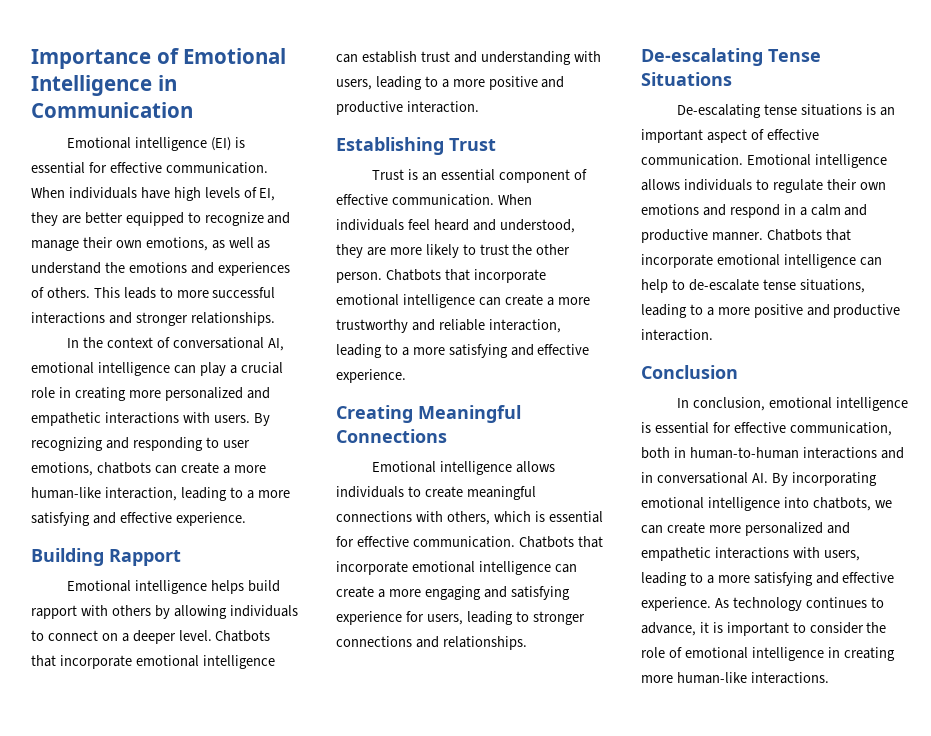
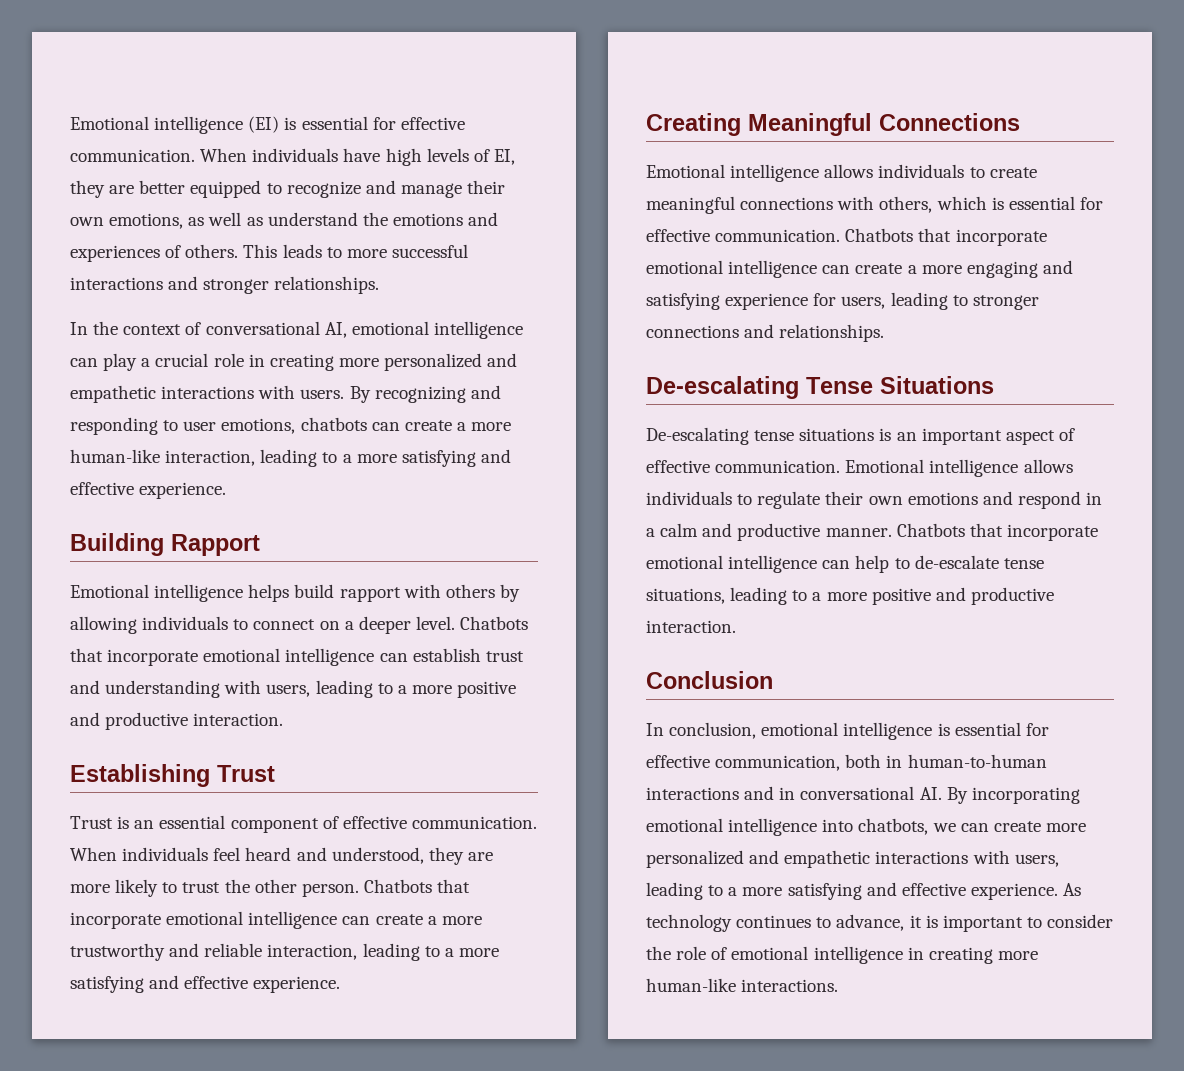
[31,48,287,69] [31,75,177,96] [31,102,193,118] Importance of Emotional Intelligence in Communication // -> (70, 123) none

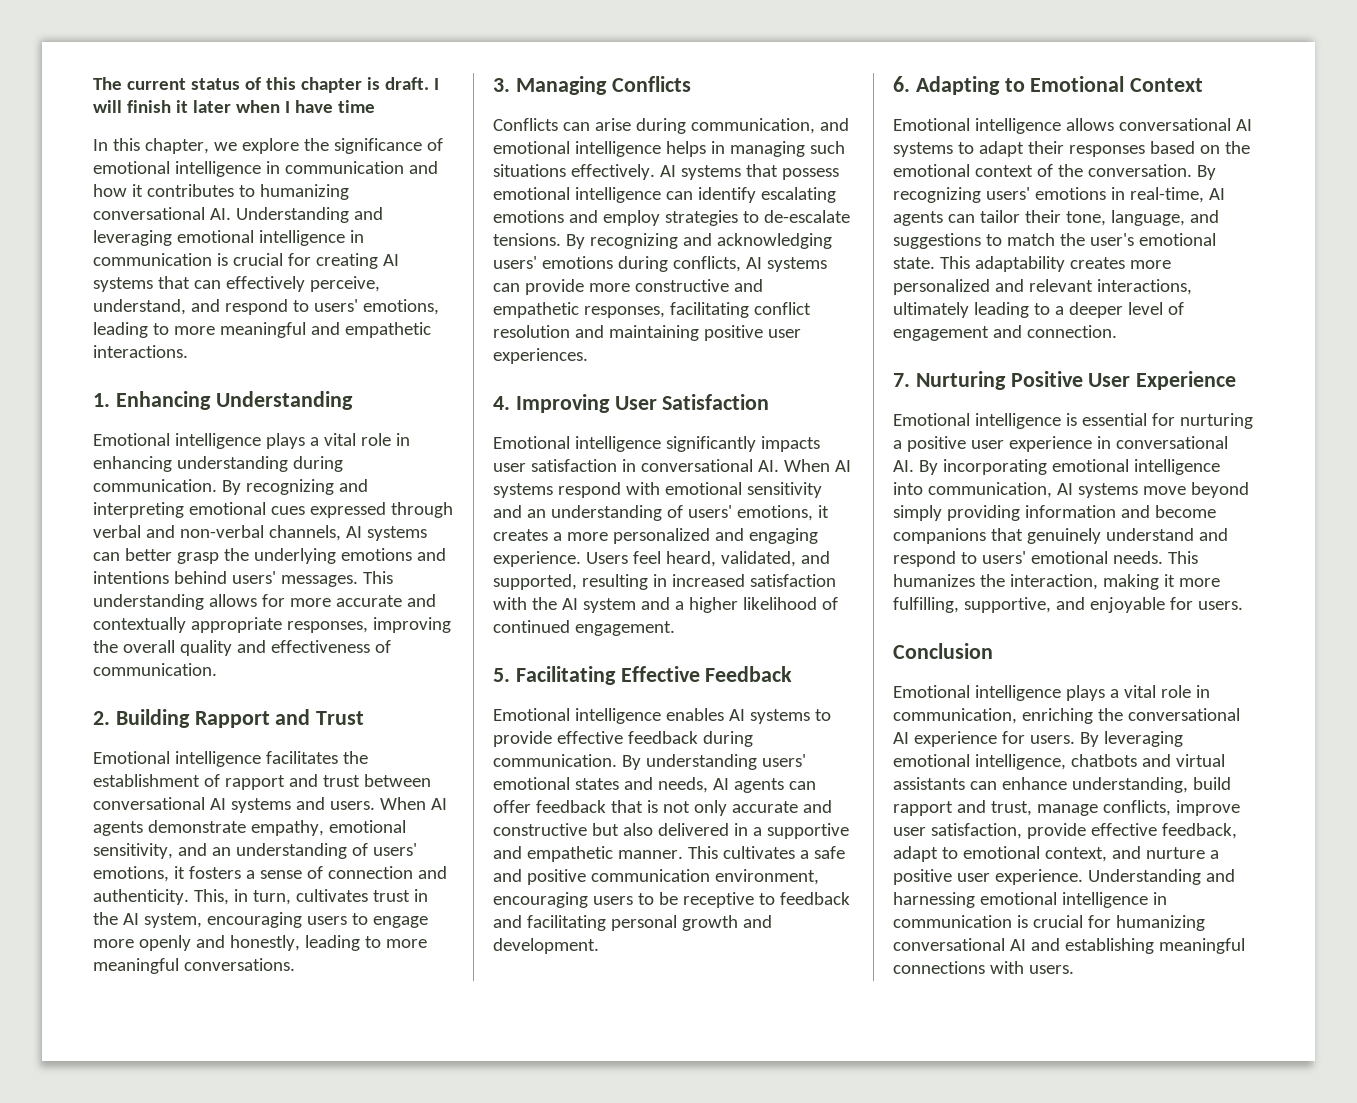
[70,116,465,134] [70,148,515,166] [70,180,506,198] [70,212,499,229] [70,244,468,262] [70,276,380,294] [70,321,523,339] [70,353,518,371] [70,385,501,403] [70,417,512,435] [70,449,511,467] [70,482,227,499] [70,533,260,556] [70,584,520,602] [70,616,529,634] [70,648,524,666] [70,680,517,698] [70,712,284,730] [70,764,275,787] [70,815,537,833] [70,847,493,865] [70,879,471,897] [70,911,482,929] [70,943,499,961] [70,975,341,993] [646,113,1020,136] [646,164,1037,182] [646,196,1103,214] [646,228,1047,246] [646,260,1073,278] [646,292,1039,310] [646,324,885,342] [646,376,994,399] [646,427,1075,445] [646,459,1073,477] [646,491,1103,509] [646,523,1098,541] [646,555,1044,573] [646,587,1054,605] [646,620,736,633] [646,671,773,689] [646,722,1049,740] [646,754,1047,771] [646,786,775,800] Emotional intelligence (EI) is essential for effective communication. When individuals have high levels of EI, they are better equipped to recognize and manage their own emotions, as well as understand the emotions and experiences of others. This leads to more successful interactions and stronger relationships. // In the context of conversational AI, emotional intelligence can play a crucial role in creating more personalized and empathetic interactions with users. By recognizing and responding to user emotions, chatbots can create a more human-like interaction, leading to a more satisfying and effective experience. // Building Rapport // Emotional intelligence helps build rapport with others by allowing individuals to connect on a deeper level. Chatbots that incorporate emotional intelligence can establish trust and understanding with users, leading to a more positive and productive interaction. // Establishing Trust // Trust is an essential component of effective communication. When individuals feel heard and understood, they are more likely to trust the other person. Chatbots that incorporate emotional intelligence can create a more trustworthy and reliable interaction, leading to a more satisfying and effective experience. // Creating Meaningful Connections // Emotional intelligence allows individuals to create meaningful connections with others, which is essential for effective communication. Chatbots that incorporate emotional intelligence can create a more engaging and satisfying experience for users, leading to stronger connections and relationships. // De-escalating Tense Situations // De-escalating tense situations is an important aspect of effective communication. Emotional intelligence allows individuals to regulate their own emotions and respond in a calm and productive manner. Chatbots that incorporate emotional intelligence can help to de-escalate tense situations, leading to a more positive and productive interaction. // Conclusion // In conclusion, emotional intelligence is essential for effective communication, both in human-to-human interactions and -> [93,77,439,93] [93,100,375,113] [93,138,443,154] [93,161,438,177] [93,184,349,200] [93,207,383,223] [93,230,364,246] [93,253,399,269] [93,276,380,292] [93,299,439,315] [93,322,431,338] [93,345,188,358] [93,391,353,410] [93,433,410,449] [93,456,343,472] [93,479,368,495] [93,502,453,518] [93,525,427,541] [93,548,446,564] [93,571,393,587] [93,594,436,610] [93,617,451,633] [93,640,391,656] [93,663,217,676] [93,709,365,728] [93,751,368,767] [93,774,431,790] [93,797,447,813] [93,820,406,836] [93,843,417,859] [93,866,447,882] [93,889,428,905] [93,912,428,928] [93,935,427,951] [93,958,295,974] [493,76,691,95] [493,118,849,134] [493,141,845,157] [493,164,839,180] [493,187,836,203] [493,210,850,226] [493,233,832,249] [493,256,827,272] [493,279,763,295] [493,302,811,318] [493,325,801,341] [493,348,588,364] [493,394,770,413] [493,436,820,452] [493,459,851,472] [493,482,822,498] [493,505,829,521] [493,528,818,544] [493,551,830,567] [493,574,836,590] [493,597,838,613] [493,620,675,636] [493,666,793,685] [493,708,831,724] [493,731,753,747] [493,754,806,770] [493,777,816,793] [493,800,832,816] [493,823,849,839] [493,846,845,862] [493,869,819,885] [493,892,850,908] [493,915,772,931] [493,938,599,954] [893,76,1204,95] [893,118,1252,134] [893,141,1250,157] [893,164,1216,180] [893,187,1225,203] [893,210,1219,226] [893,233,1216,249] [893,256,1171,272] [893,279,1192,295] [893,302,1184,318] [893,325,1117,341] [893,371,1237,390] [893,413,1253,429] [893,436,1092,452] The current status of this chapter is draft. I will finish it later when I have time // In this chapter, we explore the significance of emotional intelligence in communication and how it contributes to humanizing conversational AI. Understanding and leveraging emotional intelligence in communication is crucial for creating AI systems that can effectively perceive, understand, and respond to users' emotions, leading to more meaningful and empathetic interactions. // 1. Enhancing Understanding // Emotional intelligence plays a vital role in enhancing understanding during communication. By recognizing and interpreting emotional cues expressed through verbal and non-verbal channels, AI systems can better grasp the underlying emotions and intentions behind users' messages. This understanding allows for more accurate and contextually appropriate responses, improving the overall quality and effectiveness of communication. // 2. Building Rapport and Trust // Emotional intelligence facilitates the establishment of rapport and trust between conversational AI systems and users. When AI agents demonstrate empathy, emotional sensitivity, and an understanding of users' emotions, it fosters a sense of connection and authenticity. This, in turn, cultivates trust in the AI system, encouraging users to engage more openly and honestly, leading to more meaningful conversations. // 3. Managing Conflicts // Conflicts can arise during communication, and emotional intelligence helps in managing such situations effectively. AI systems that possess emotional intelligence can identify escalating emotions and employ strategies to de-escalate tensions. By recognizing and acknowledging users' emotions during conflicts, AI systems can provide more constructive and empathetic responses, facilitating conflict resolution and maintaining positive user experiences. // 4. Improving User Satisfaction // Emotional intelligence significantly impacts user satisfaction in conversational AI. When AI systems respond with emotional sensitivity and an understanding of users' emotions, it creates a more personalized and engaging experience. Users feel heard, validated, and supported, resulting in increased satisfaction with the AI system and a higher likelihood of continued engagement. // 5. Facilitating Effective Feedback // Emotional intelligence enables AI systems to provide effective feedback during communication. By understanding users' emotional states and needs, AI agents can offer feedback that is not only accurate and constructive but also delivered in a supportive and empathetic manner. This cultivates a safe and positive communication environment, encouraging users to be receptive to feedback and facilitating personal growth and development. // 6. Adapting to Emotional Context // Emotional intelligence allows conversational AI systems to adapt their responses based on the emotional context of the conversation. By recognizing users' emotions in real-time, AI agents can tailor their tone, language, and suggestions to match the user's emotional state. This adaptability creates more personalized and relevant interactions, ultimately leading to a deeper level of engagement and connection. // 7. Nurturing Positive User Experience // Emotional intelligence is essential for nurturing a positive user experience
[858,818,1086,835] [646,850,1059,868] [646,882,1082,900] [646,914,1114,932] [646,946,1038,964] [646,978,839,992] chatbots, we can create more personalized and empathetic interactions with users, leading to a more satisfying and effective experience. As technology continues to advance, it is important to consider the role of emotional intelligence in creating more human-like interactions. -> [927,482,1249,498] [893,505,1216,521] [893,528,1228,544] [893,551,1198,567] [893,574,1220,590] [893,597,1243,613] [893,643,993,659] [893,685,1210,701] [893,708,1240,724] [893,731,1183,747] [893,754,1225,770] [893,777,1231,793] [893,800,1240,816] [893,823,1237,839] [893,846,1219,862] [893,869,1235,885] [893,892,1167,908] [893,915,1205,931] [893,938,1245,954] [893,961,1074,974] communication, AI systems move beyond simply providing information and become companions that genuinely understand and respond to users' emotional needs. This humanizes the interaction, making it more fulfilling, supportive, and enjoyable for users. // Conclusion // Emotional intelligence plays a vital role in communication, enriching the conversational AI experience for users. By leveraging emotional intelligence, chatbots and virtual assistants can enhance understanding, build rapport and trust, manage conflicts, improve user satisfaction, provide effective feedback, adapt to emotional context, and nurture a positive user experience. Understanding and harnessing emotional intelligence in communication is crucial for humanizing conversational AI and establishing meaningful connections with users.

